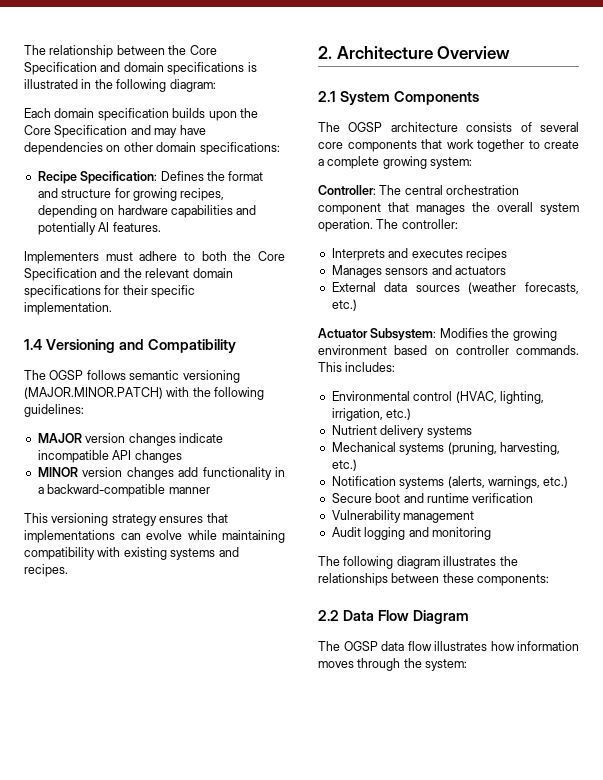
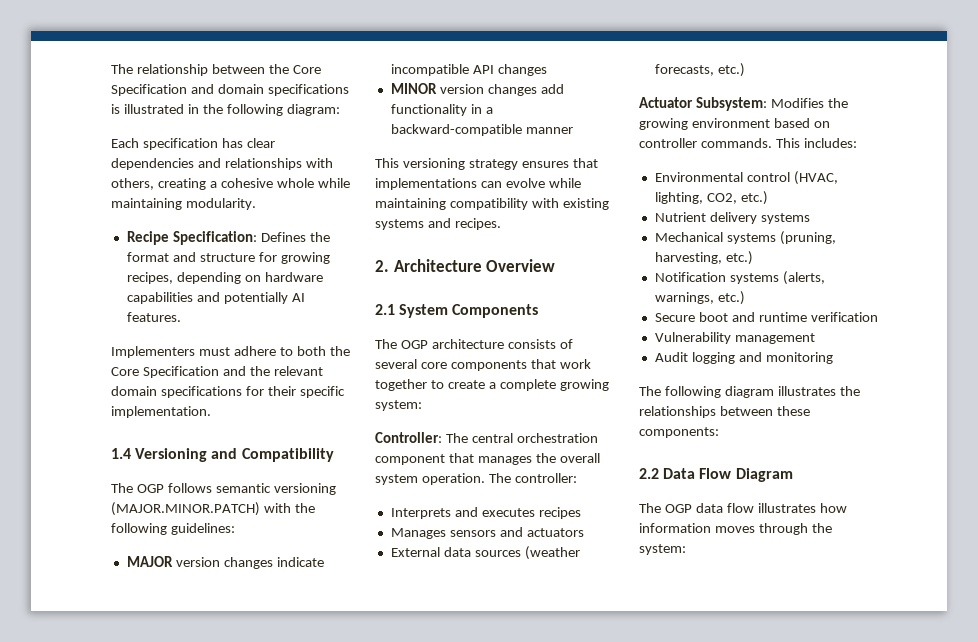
[54,108,258,121] [24,125,206,138] [24,142,280,155] domain specification builds upon the Core Specification and may have dependencies on other domain specifications: -> [142,138,275,150] [111,158,333,170] [111,178,350,190] [111,198,256,210] specification has clear dependencies and relationships with others, creating a cohesive whole while maintaining modularity.
[49,370,84,380] OGSP -> [136,484,164,493] OGP
[348,122,383,132] OGSP -> [400,340,428,349] OGP
[331,408,383,421] irrigation, -> [706,193,737,204] CO2,
[343,641,378,651] OGSP -> [664,504,692,513] OGP

